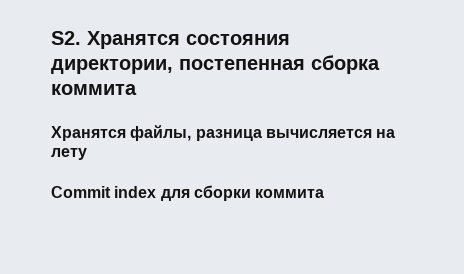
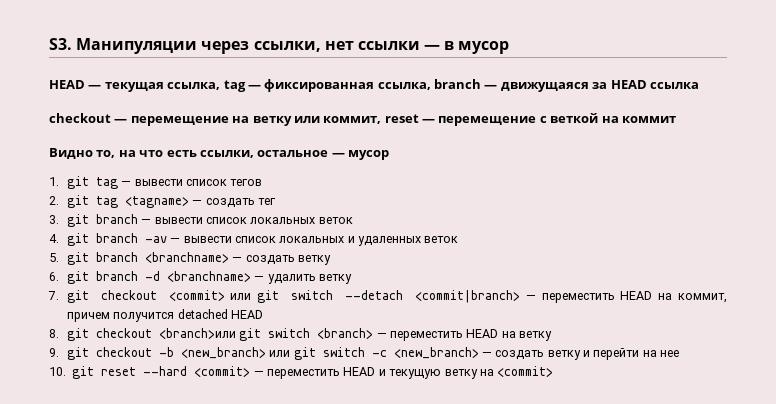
[51,31,290,49] [51,55,380,74] [51,84,137,95] [51,125,396,141] [51,148,87,160] [51,185,325,201] S2. Хранятся состояния директории, постепенная сборка коммита // Хранятся файлы, разница вычисляется на лету // Commit index для сборки коммита -> [49,38,510,54] [49,79,699,92] [49,113,676,126] [49,148,389,160] [49,176,263,189] [49,195,276,208] [49,214,353,227] [49,233,459,246] [49,252,331,265] [49,271,352,284] [48,290,727,303] [66,309,263,322] [49,328,553,341] [49,347,680,360] [49,366,554,379] S3. Манипуляции через ссылки, нет ссылки — в мусор // HEAD — текущая ссылка, tag — фиксированная ссылка, branch — движущаяся за HEAD ссылка // checkout — перемещение на ветку или коммит, reset — перемещение с веткой на коммит // Видно то, на что есть ссылки, остальное — мусор // 1. git tag — вывести список тегов // 2. git tag <tagname> — создать тег // 3. git branch — вывести список локальных веток // 4. git branch -av — вывести список локальных и удаленных веток // 5. git branch <branchname> — создать ветку // 6. git branch -d <branchname> — удалить ветку // 7. git checkout <commit> или git switch --detach <commit|branch> — переместить HEAD на коммит, причем получится detached HEAD // 8. git checkout <branch>или git switch <branch> — переместить HEAD на ветку // 9. git checkout -b <new_branch> или git switch -c <new_branch> — создать ветку и перейти на нее // 10. git reset --hard <commit> — переместить HEAD и текущую ветку на <commit>

